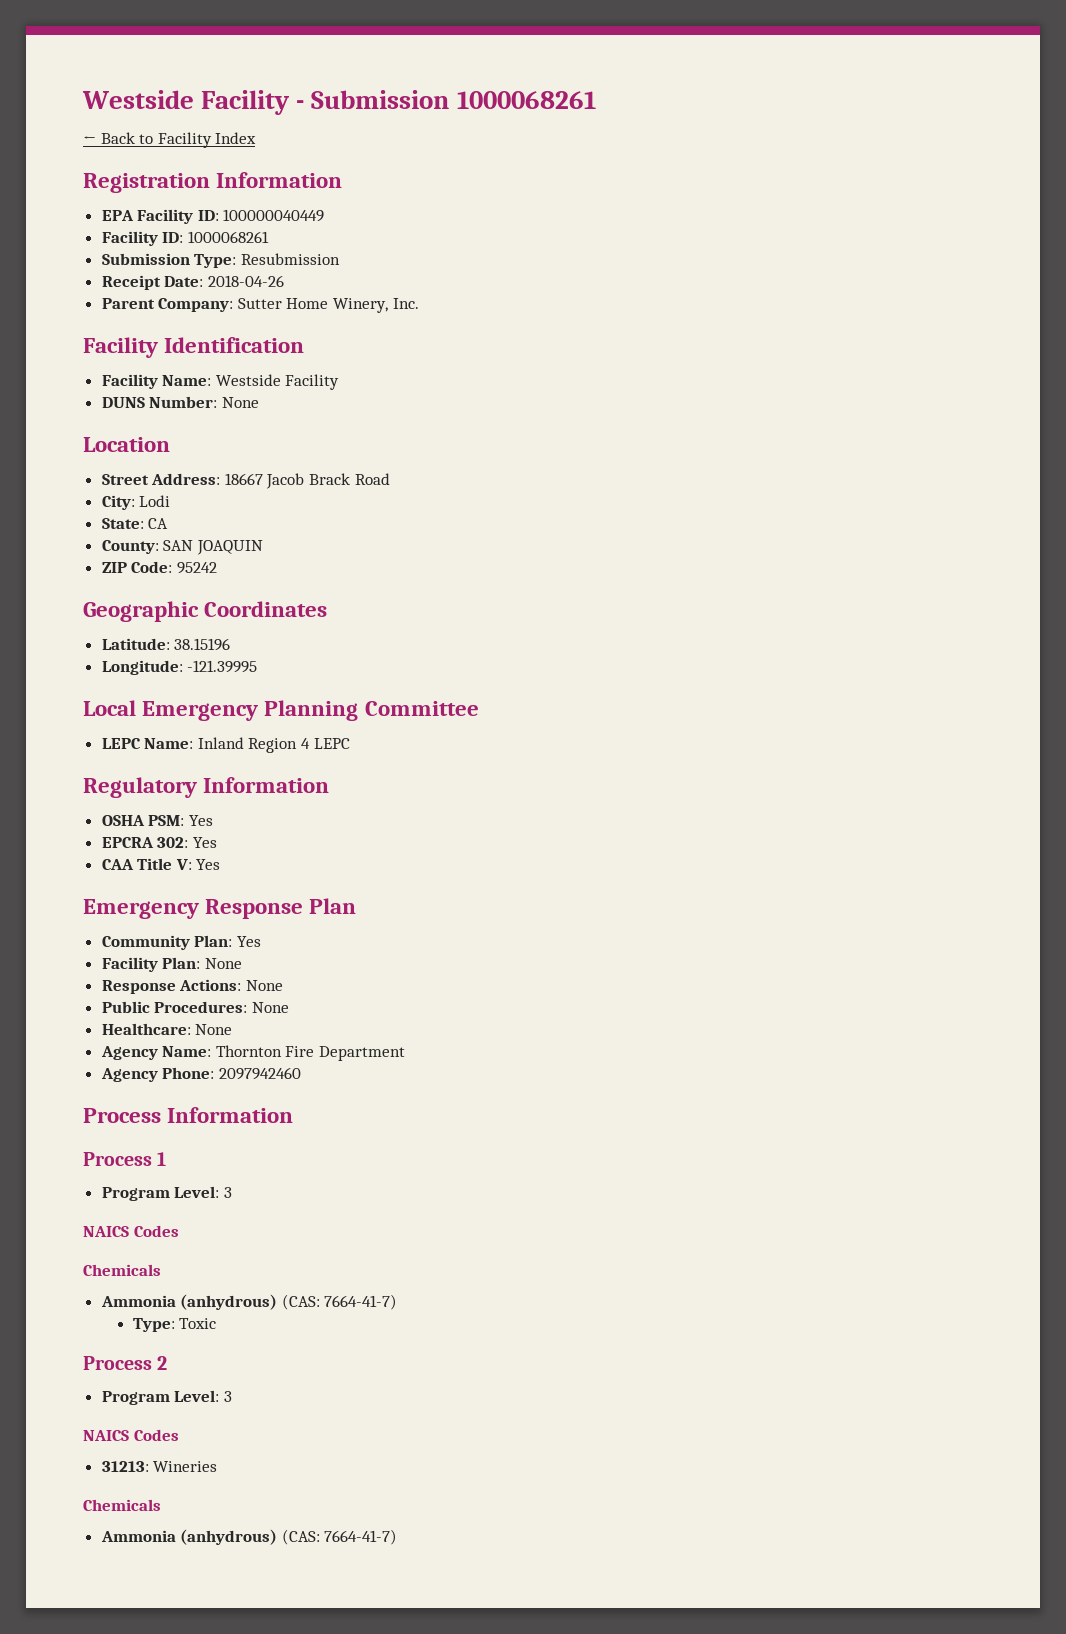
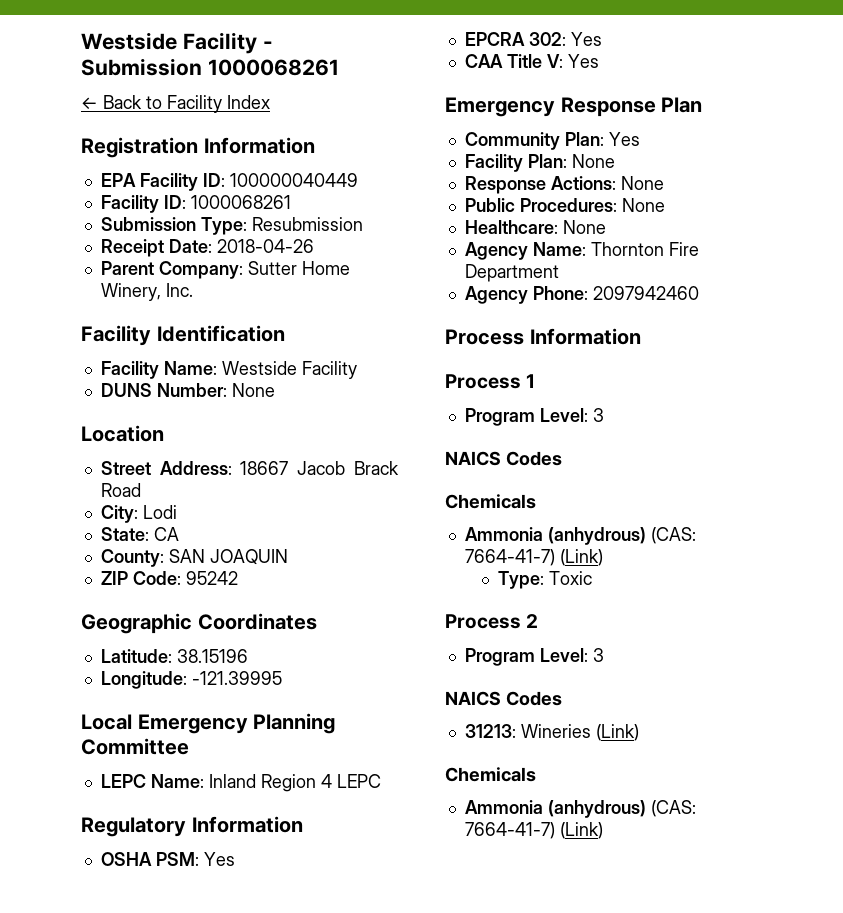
(398, 1302) none -> [559,549,603,566] (Link)
[83,1499,161,1511] [100,1529,398,1545] // Chemicals // Ammonia (anhydrous) (CAS: 7664-41-7) -> [595,724,639,741] [445,767,536,782] [464,800,696,818] [464,822,603,839] (Link) // Chemicals // Ammonia (anhydrous) (CAS: 7664-41-7) (Link)

